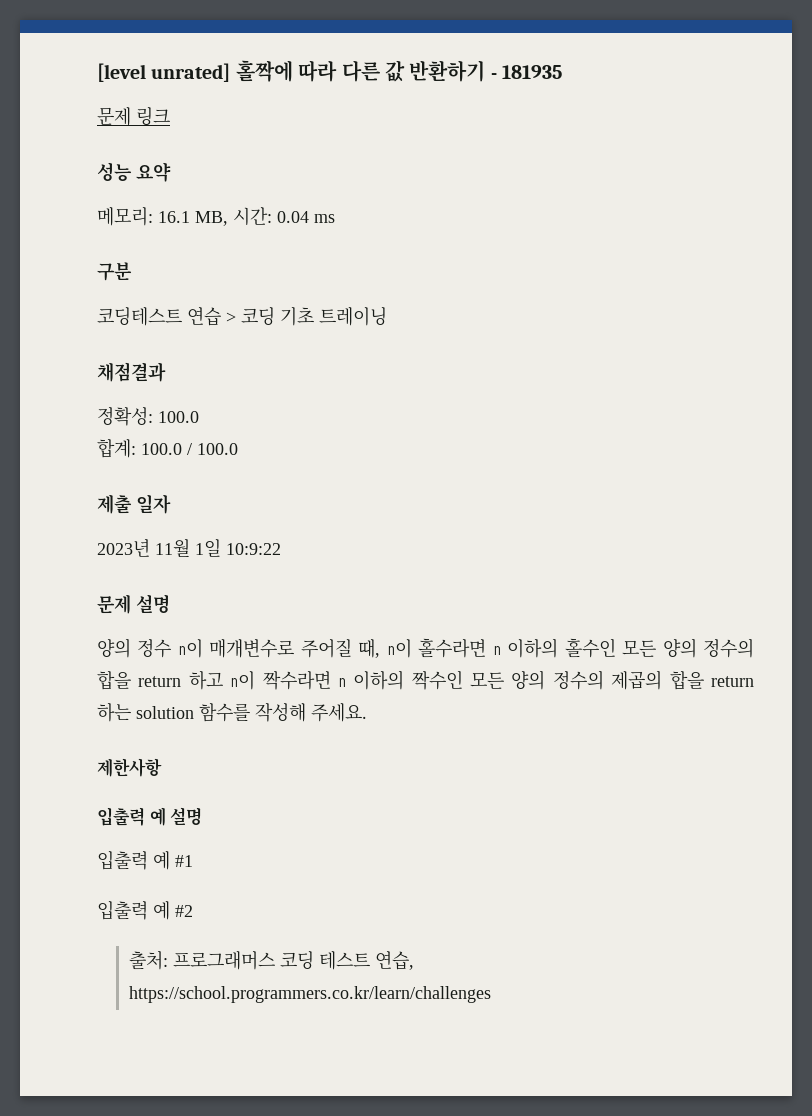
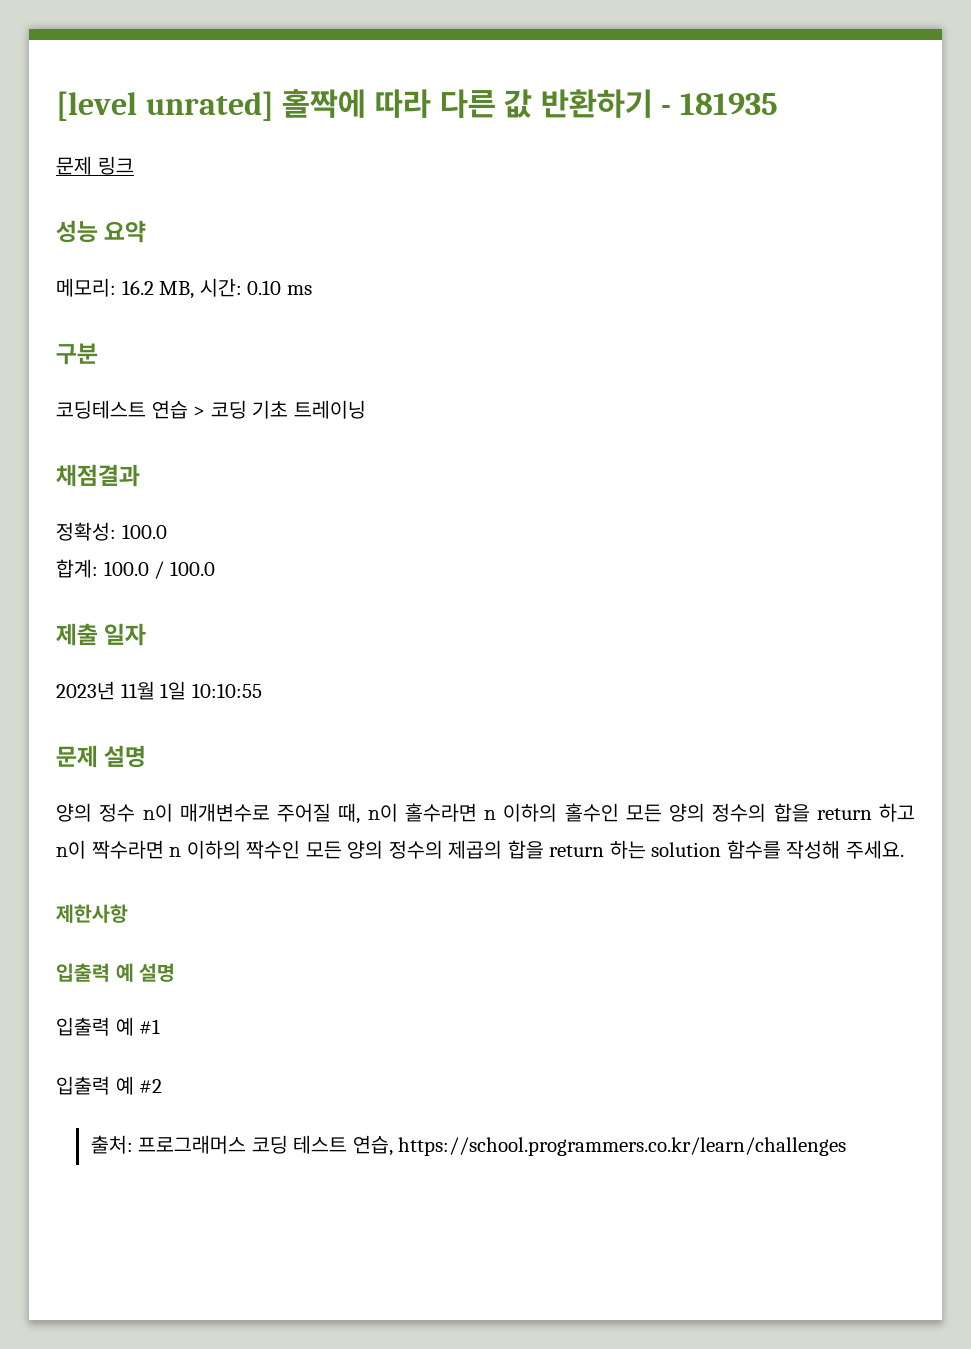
[158,211,190,223] 16.1 -> [121,280,154,295] 16.2
[277,211,309,223] 0.04 -> [247,280,282,295] 0.10
[226,543,281,555] 10:9:22 -> [191,683,262,698] 10:10:55

